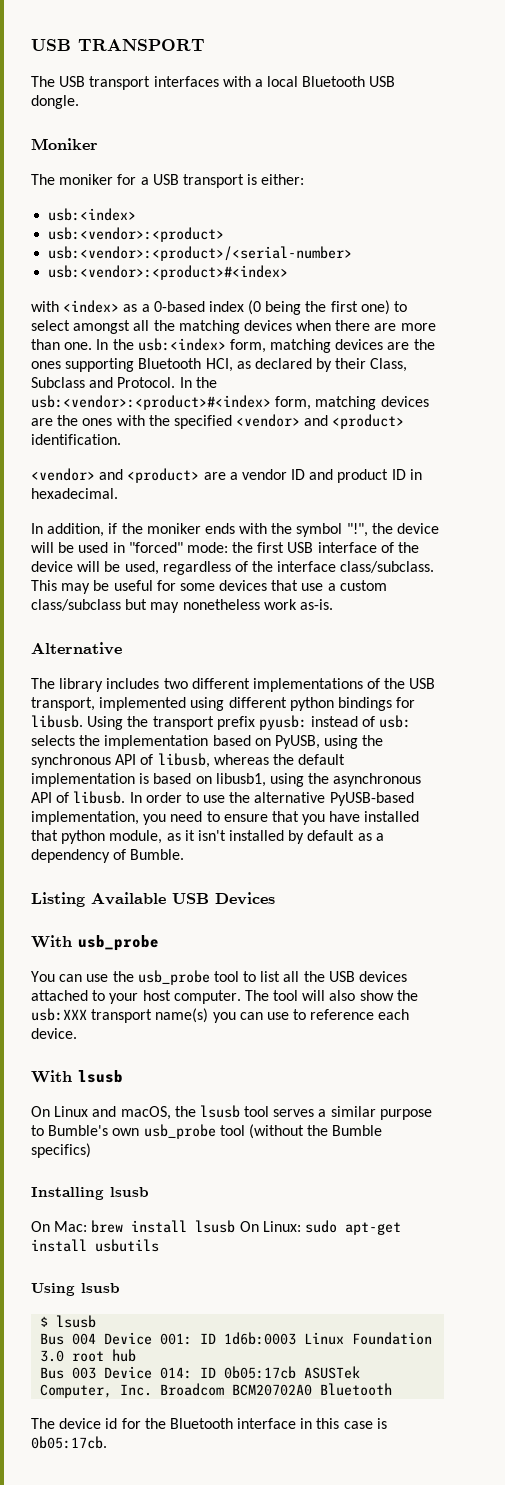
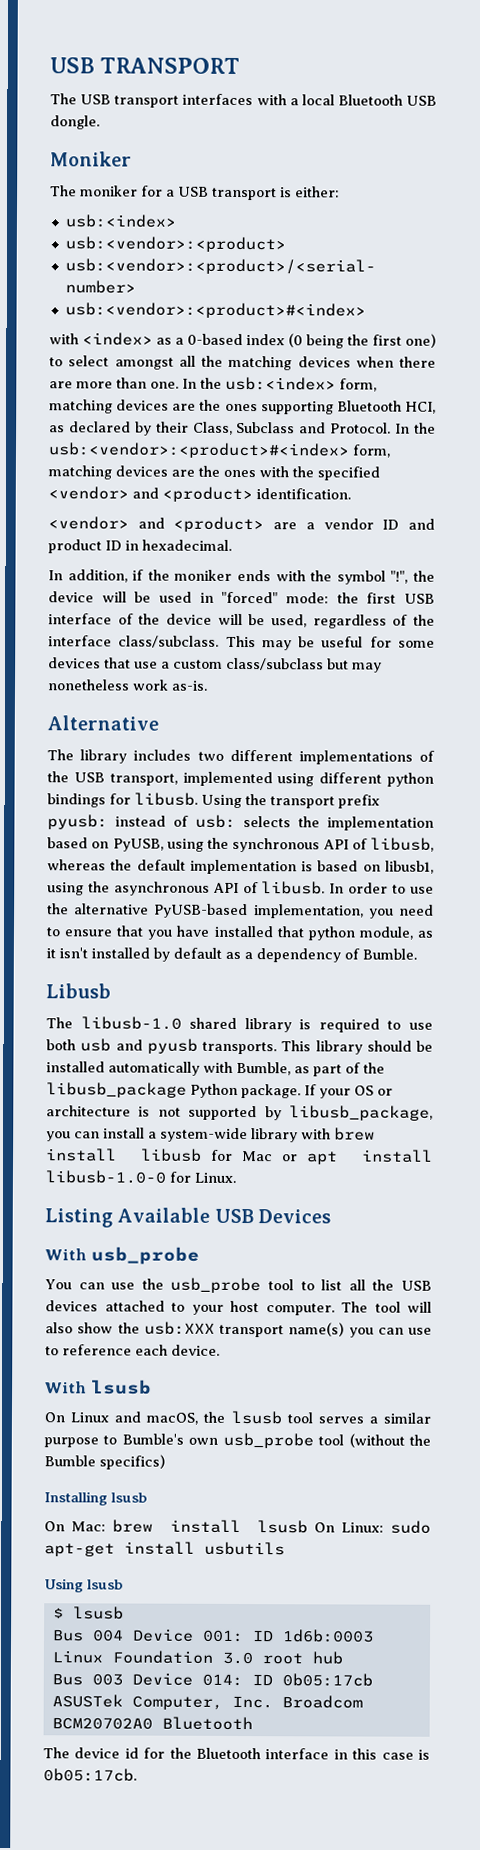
(185, 854) none -> [46,983,111,999] [46,1016,433,1033] [46,1038,433,1055] [46,1061,385,1077] [46,1082,393,1099] [46,1105,433,1121] [46,1127,375,1143] [46,1148,433,1165] [45,1170,236,1184] // Libusb // The libusb-1.0 shared library is required to use both usb and pyusb transports. This library should be installed automatically with Bumble, as part of the libusb_package Python package. If your OS or architecture is not supported by libusb_package, you can install a system-wide library with brew install libusb for Mac or apt install libusb-1.0-0 for Linux.

